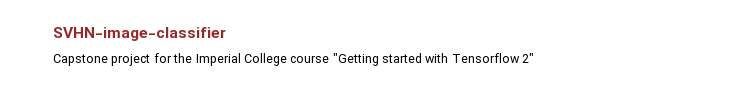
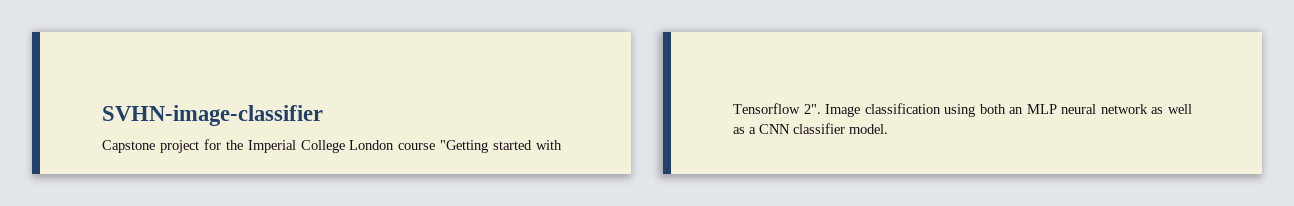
(287, 59) none -> [349,140,395,150] London
[522,53,535,63] 2" -> [803,103,1192,117] [733,123,888,134] 2". Image classification using both an MLP neural network as well as a CNN classifier model.

